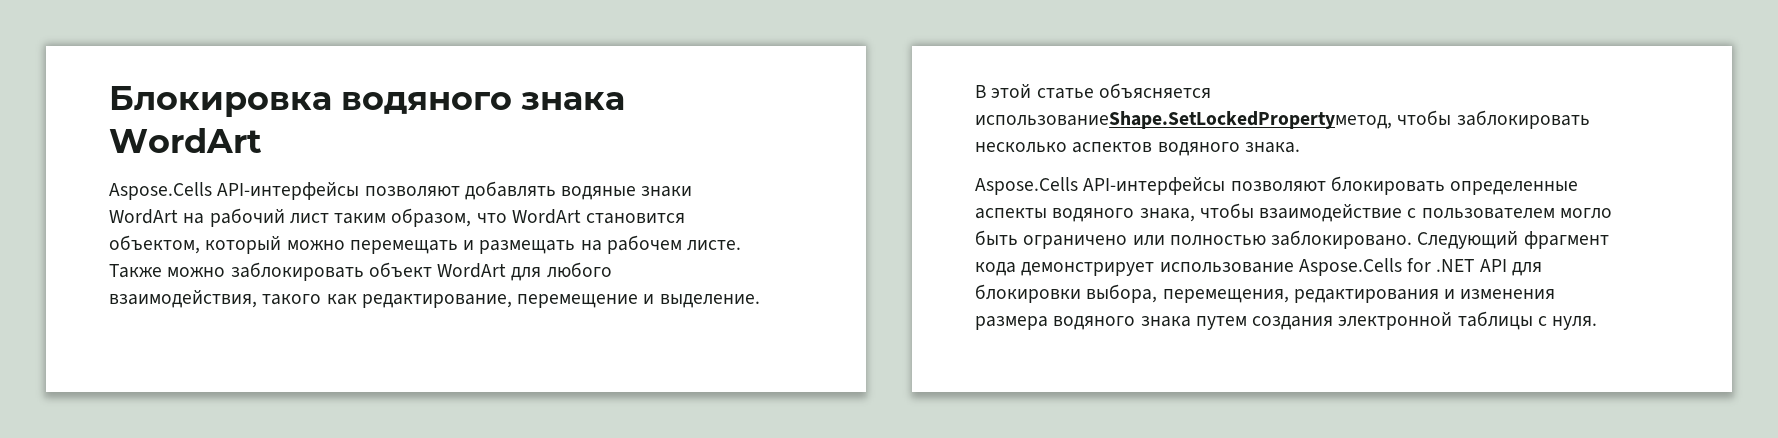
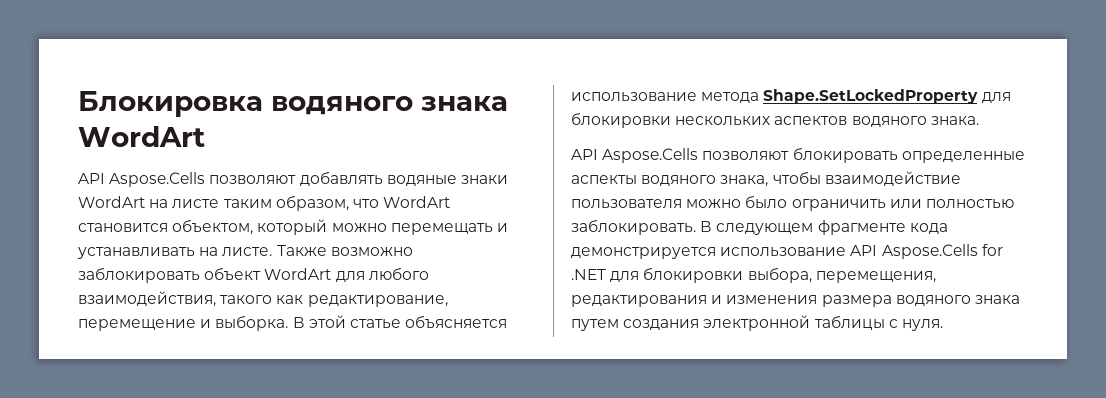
[109,181,360,200] Aspose.Cells API-интерфейсы -> [78,172,206,187] API Aspose.Cells
[209,208,329,227] рабочий лист -> [172,199,220,208] листе
[479,235,682,254] размещать на рабочем -> [77,247,219,259] устанавливать на
[167,267,226,277] можно -> [330,247,413,256] возможно
[659,294,760,308] выделение. -> [215,315,289,331] выборка.
[975,110,1590,129] [975,142,1067,153] использованиеShape.SetLockedPropertyметод, чтобы заблокировать несколько -> [571,89,1011,104] [571,112,771,128] использование метода Shape.SetLockedProperty для блокировки нескольких
[975,176,1226,195] Aspose.Cells API-интерфейсы -> [571,148,699,163] API Aspose.Cells
[1407,208,1612,219] [975,230,1609,249] [975,262,1294,276] с пользователем могло быть ограничено или полностью заблокировано. Следующий фрагмент кода демонстрирует использование -> [571,195,1014,211] [571,219,948,235] [571,245,878,259] пользователя можно было ограничить или полностью заблокировать. В следующем фрагменте кода демонстрируется использование API
[1479,259,1507,272] API -> (606, 274) none

